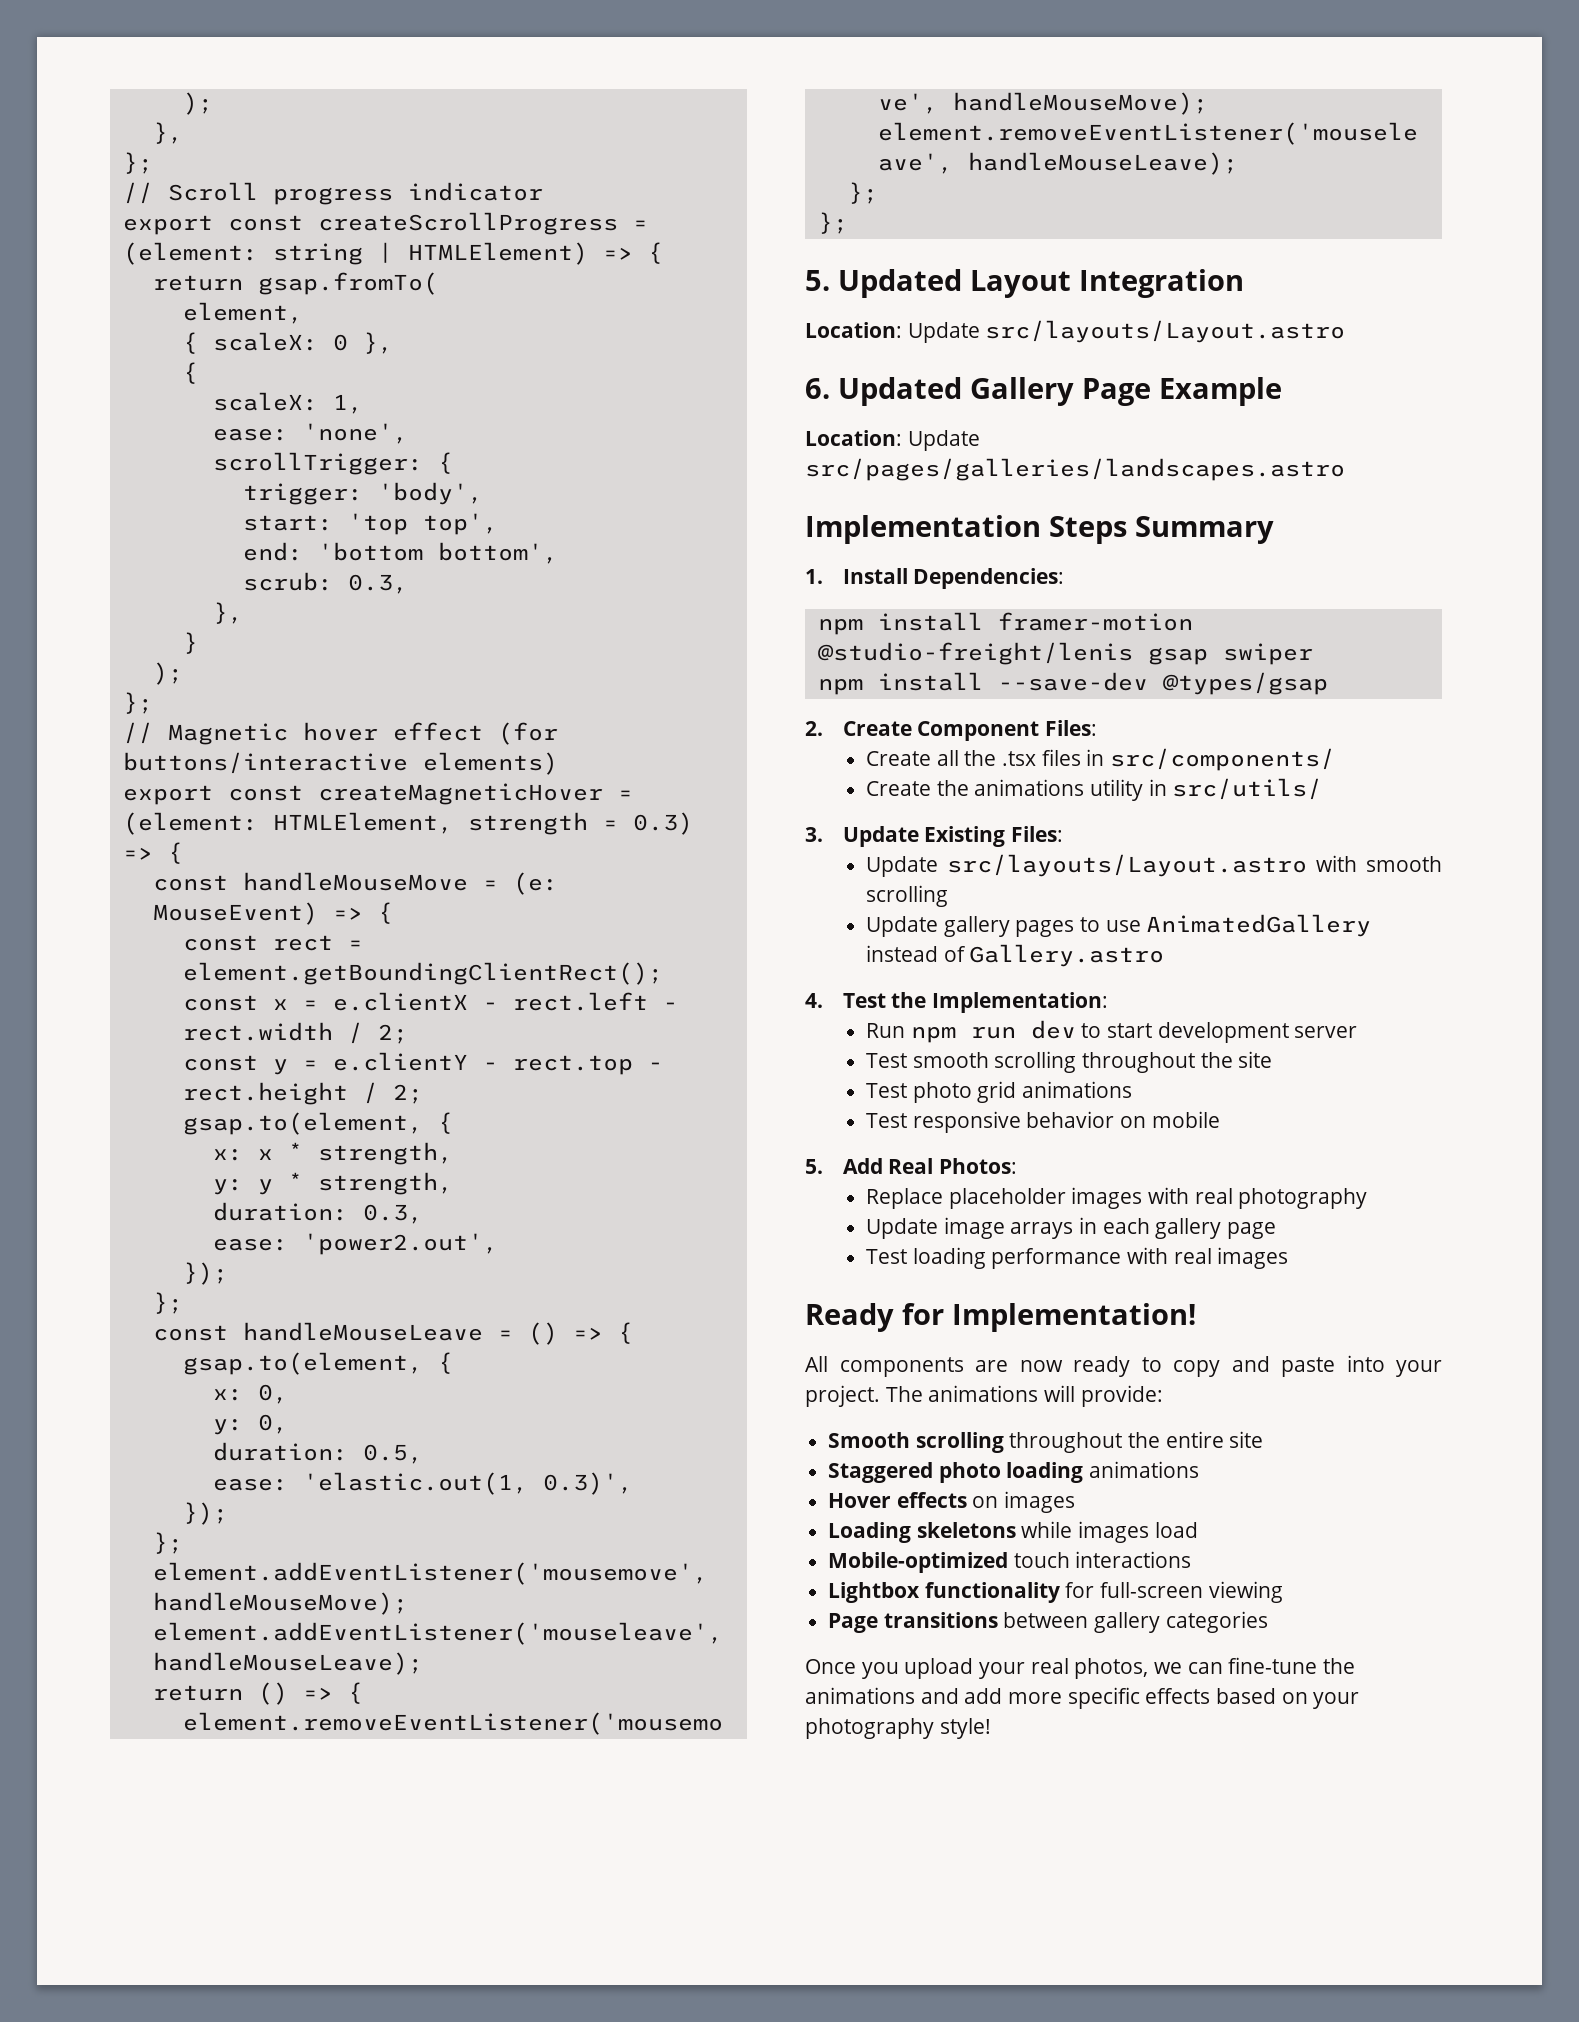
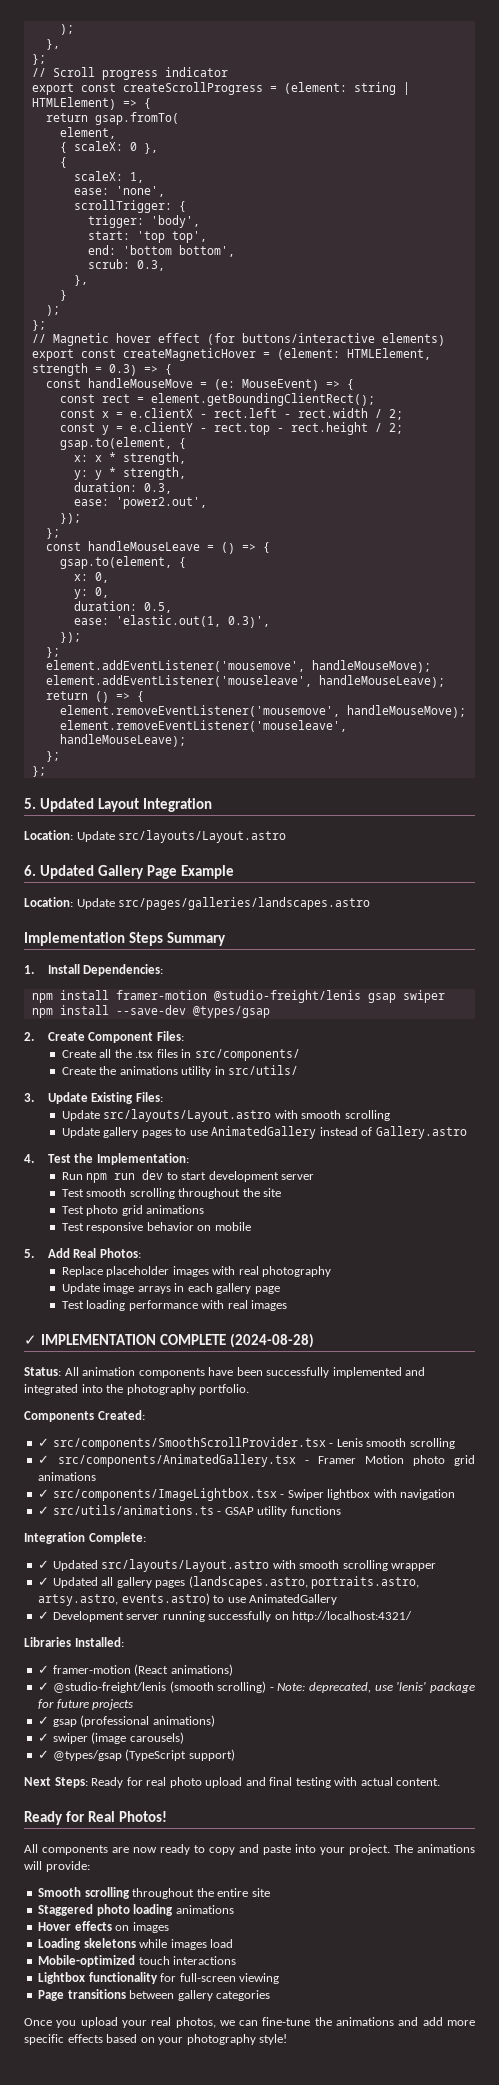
[805,1303,1196,1332] Ready for Implementation! -> [24,1333,315,1348] [24,1367,426,1378] [24,1384,250,1395] [24,1410,145,1422] [38,1437,455,1450] [38,1454,475,1467] [38,1472,97,1481] [38,1488,456,1501] [38,1505,341,1517] [24,1532,146,1544] [38,1559,437,1572] [38,1576,420,1589] [38,1593,338,1606] [38,1611,413,1622] [24,1637,124,1647] [38,1664,233,1676] [38,1681,475,1693] [38,1699,134,1710] [38,1715,215,1727] [38,1732,184,1744] [38,1749,235,1761] [24,1777,441,1788] [24,1811,168,1825] ✓ IMPLEMENTATION COMPLETE (2024-08-28) // Status: All animation components have been successfully implemented and integrated into the photography portfolio. // Components Created: // ✓ src/components/SmoothScrollProvider.tsx - Lenis smooth scrolling // ✓ src/components/AnimatedGallery.tsx - Framer Motion photo grid animations // ✓ src/components/ImageLightbox.tsx - Swiper lightbox with navigation // ✓ src/utils/animations.ts - GSAP utility functions // Integration Complete: // ✓ Updated src/layouts/Layout.astro with smooth scrolling wrapper // ✓ Updated all gallery pages (landscapes.astro, portraits.astro, artsy.astro, events.astro) to use AnimatedGallery // ✓ Development server running successfully on http://localhost:4321/ // Libraries Installed: // ✓ framer-motion (React animations) // ✓ @studio-freight/lenis (smooth scrolling) - Note: deprecated, use 'lenis' package for future projects // ✓ gsap (professional animations) // ✓ swiper (image carousels) // ✓ @types/gsap (TypeScript support) // Next Steps: Ready for real photo upload and final testing with actual content. // Ready for Real Photos!

